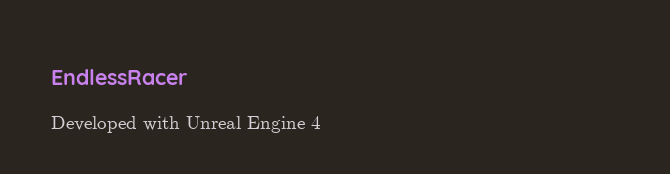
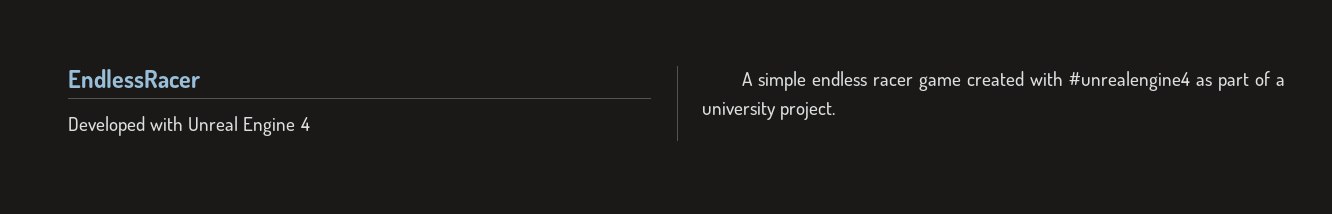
(321, 122) none -> [742,71,1285,91] [702,102,836,120] // A simple endless racer game created with #unrealengine4 as part of a university project.

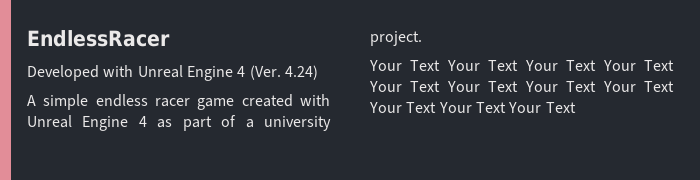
(310, 124) none -> [249,65,318,80] (Ver. 4.24)
[1069,71,1191,91] #unrealengine4 -> [27,115,147,131] Unreal Engine 4
(836, 111) none -> [369,60,674,71] [369,81,674,92] [369,102,576,113] // Your Text Your Text Your Text Your Text Your Text Your Text Your Text Your Text Your Text Your Text Your Text

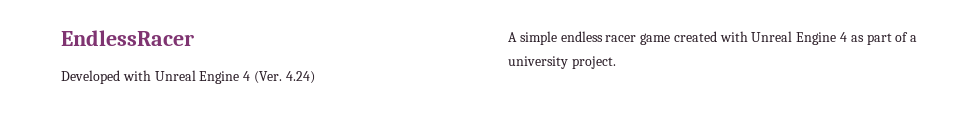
[369,60,674,71] [369,81,674,92] [369,102,576,113] // Your Text Your Text Your Text Your Text Your Text Your Text Your Text Your Text Your Text Your Text Your Text -> (616, 62) none

